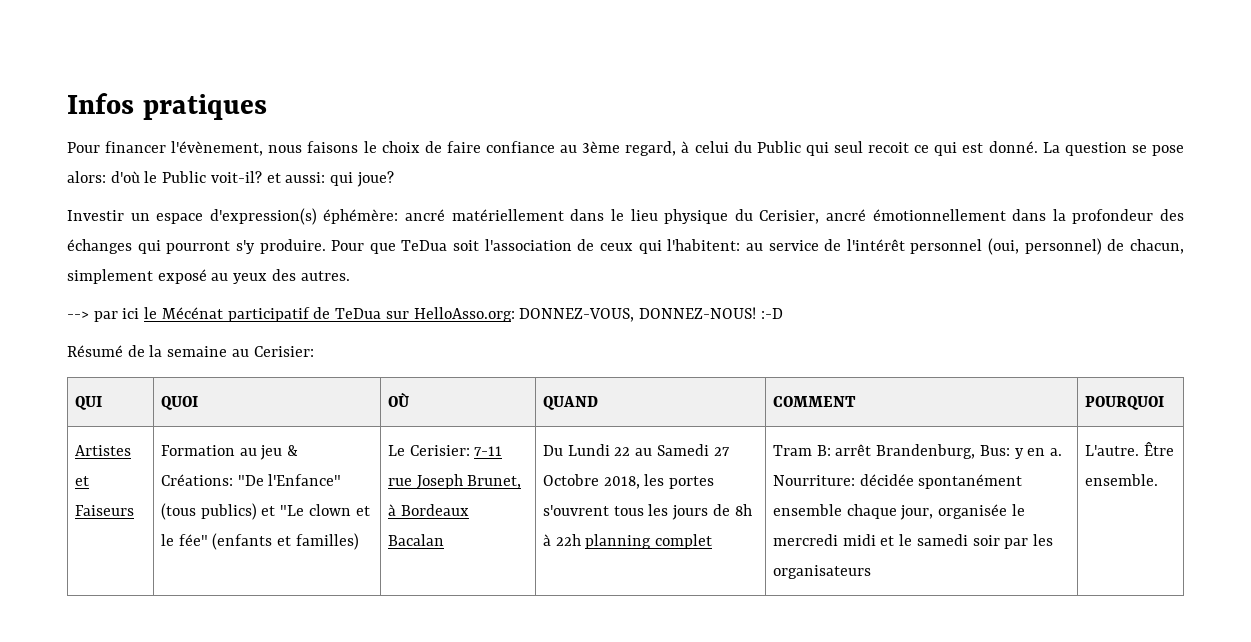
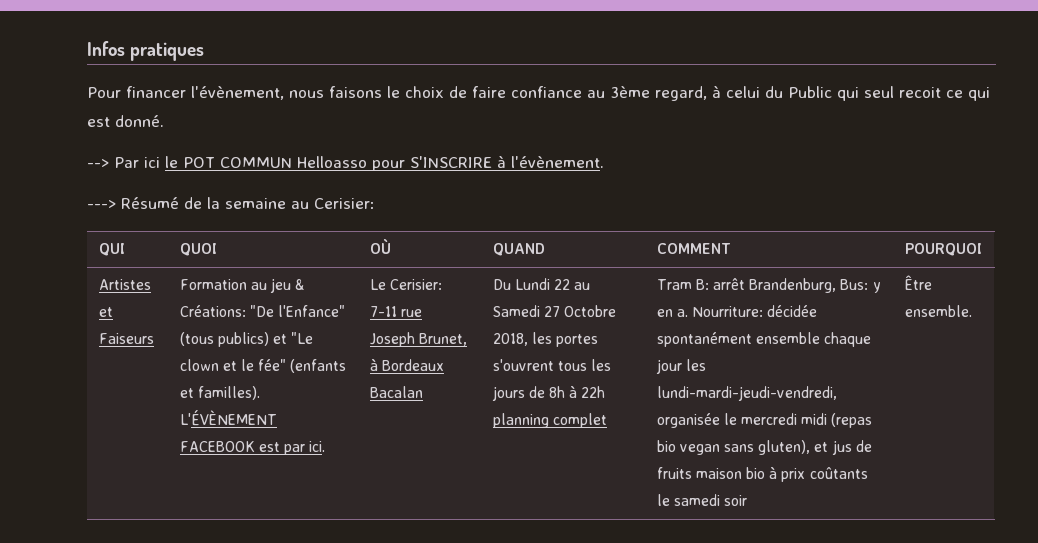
[1042,142,1184,156] [67,171,394,187] [67,208,1184,225] [67,238,1184,255] [67,269,350,284] La question se pose alors: d'où le Public voit-il? et aussi: qui joue? // Investir un espace d'expression(s) éphémère: ancré matériellement dans le lieu physique du Cerisier, ancré émotionnellement dans la profondeur des échanges qui pourront s'y produire. Pour que TeDua soit l'association de ceux qui l'habitent: au service de l'intérêt personnel (oui, personnel) de chacun, simplement exposé au yeux des autres. -> (164, 121) none
[93,311,118,322] par -> [114,157,139,168] Par
[161,307,783,322] Mécénat participatif de TeDua sur HelloAsso.org: DONNEZ-VOUS, DONNEZ-NOUS! :-D // -> [183,155,604,171] [87,200,116,209] POT COMMUN Helloasso pour S'INSCRIRE à l'évènement. // --->
[295,533,359,550] familles) -> [197,386,260,400] [179,410,277,426] [179,441,326,455] familles). L'ÉVÈNEMENT FACEBOOK est par ici.
[900,505,934,520] jour, -> [655,359,706,374] [656,386,837,401] jour les lundi-mardi-jeudi-vendredi,
[880,536,895,546] et -> [831,413,873,428] [656,440,872,455] [656,466,868,482] (repas bio vegan sans gluten), et jus de fruits maison bio à prix coûtants
[1004,534,1053,549] [772,565,871,579] [1084,445,1139,456] par les organisateurs | L'autre. -> (747, 500) |

